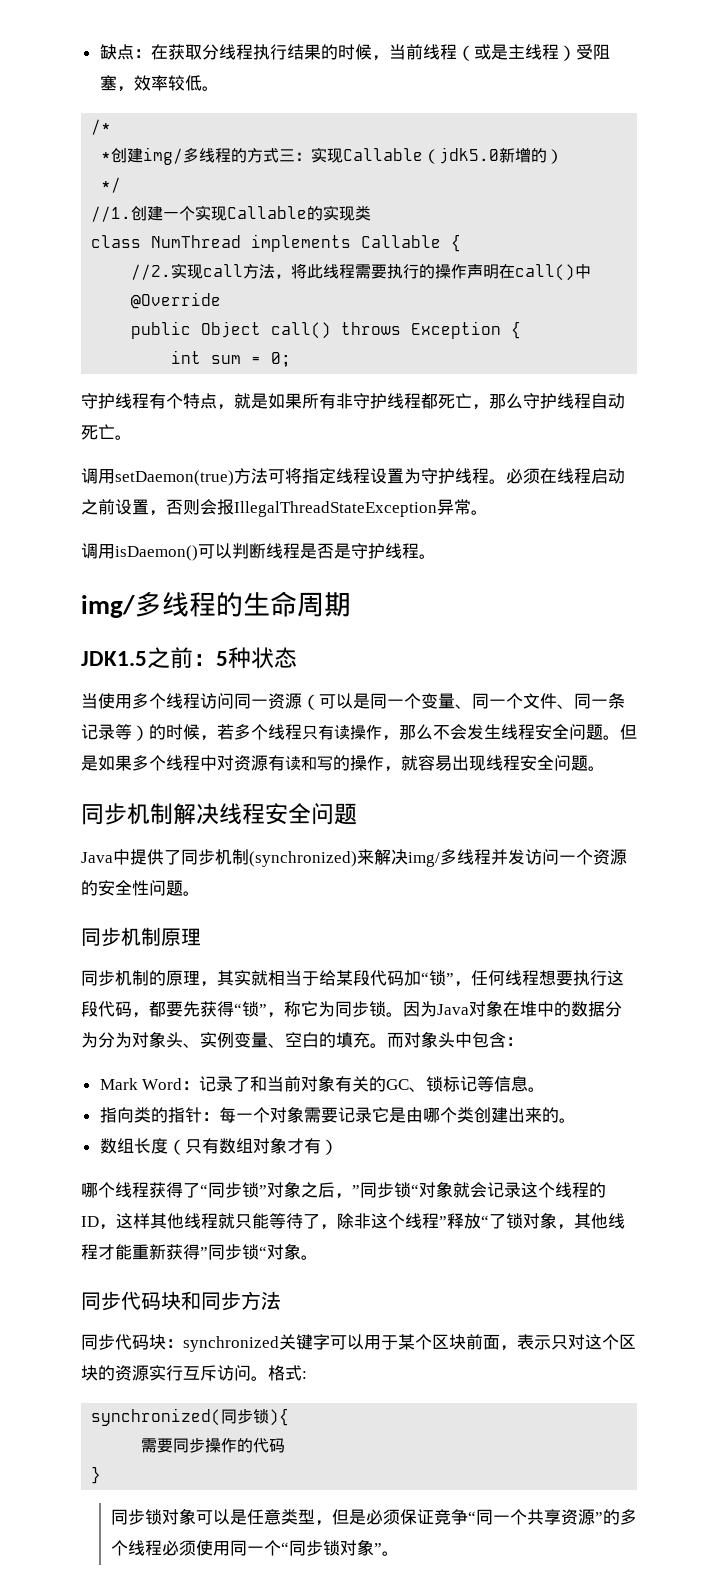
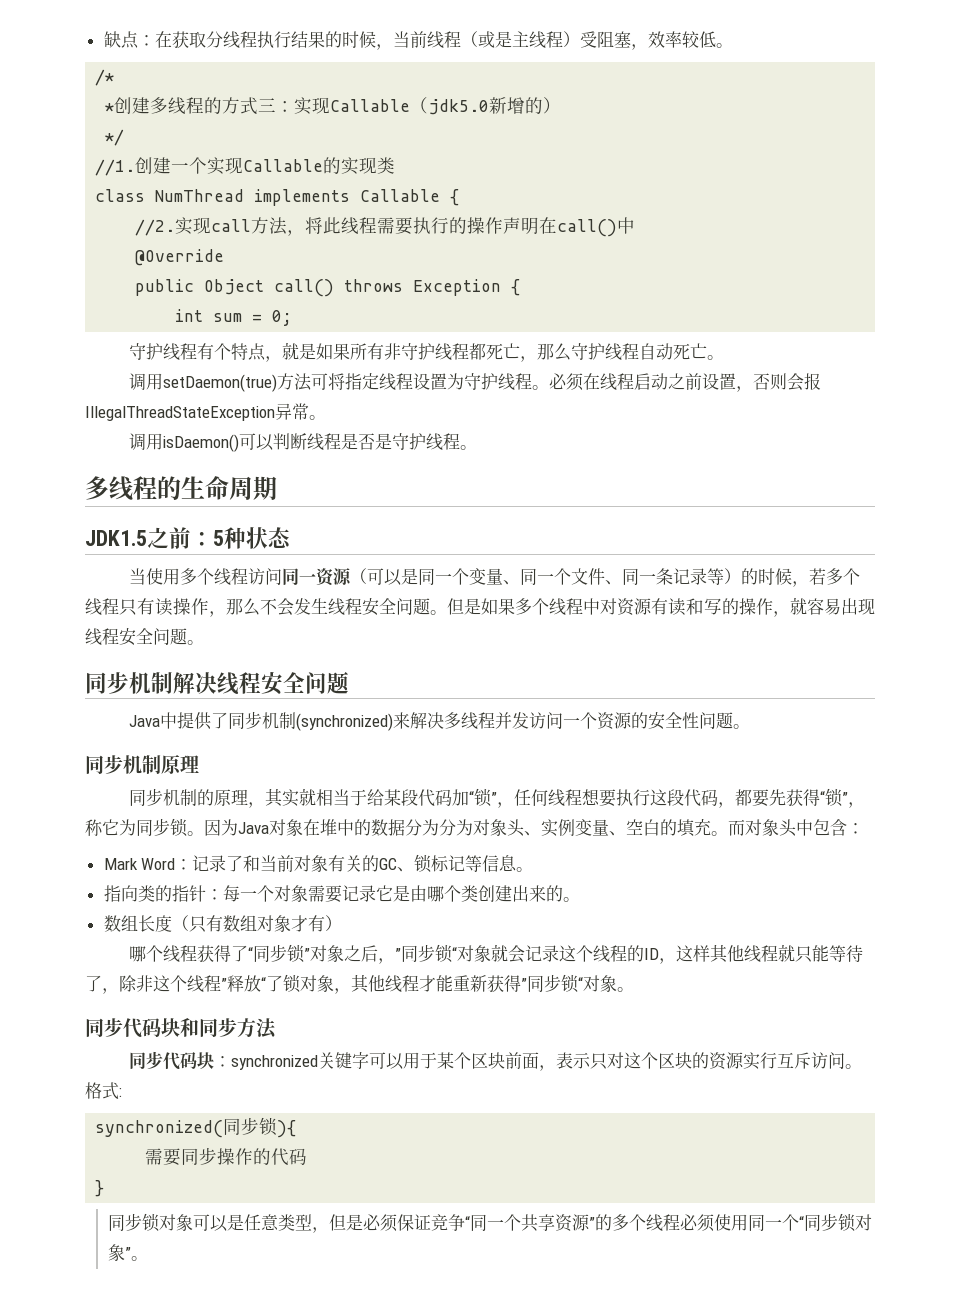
[143,147,184,165] img/ -> (151, 105) none
[81,595,135,618] img/ -> (477, 447) none
[408,852,440,867] img/ -> (444, 720) none

